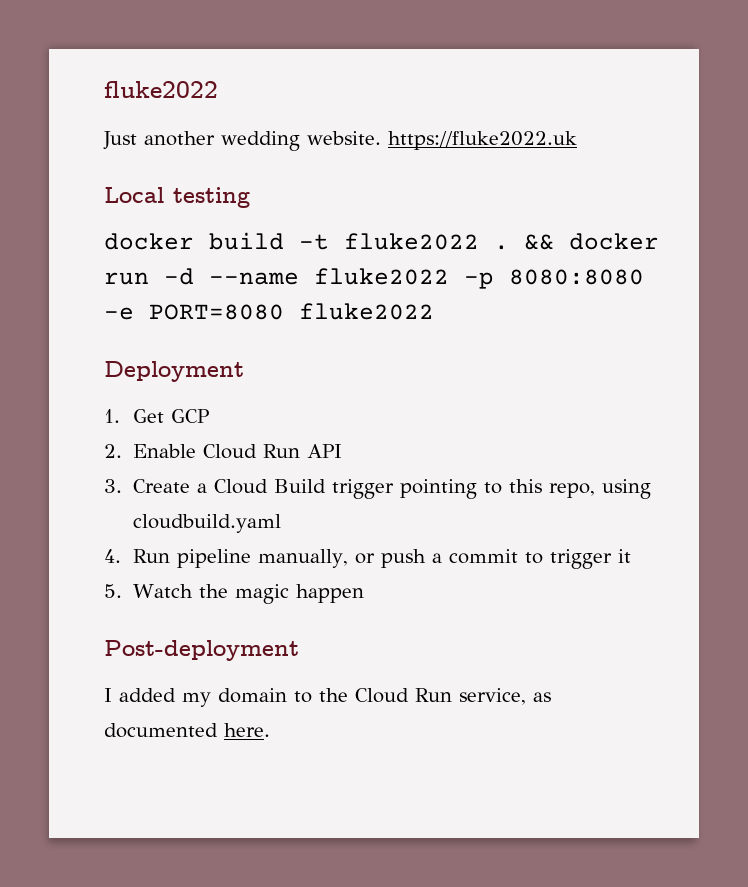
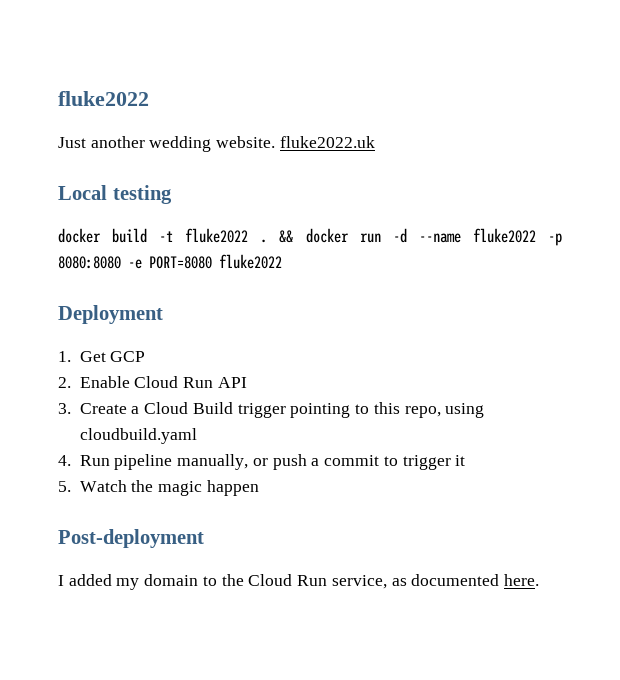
[388,131,577,150] https://fluke2022.uk -> [279,136,375,148] fluke2022.uk

